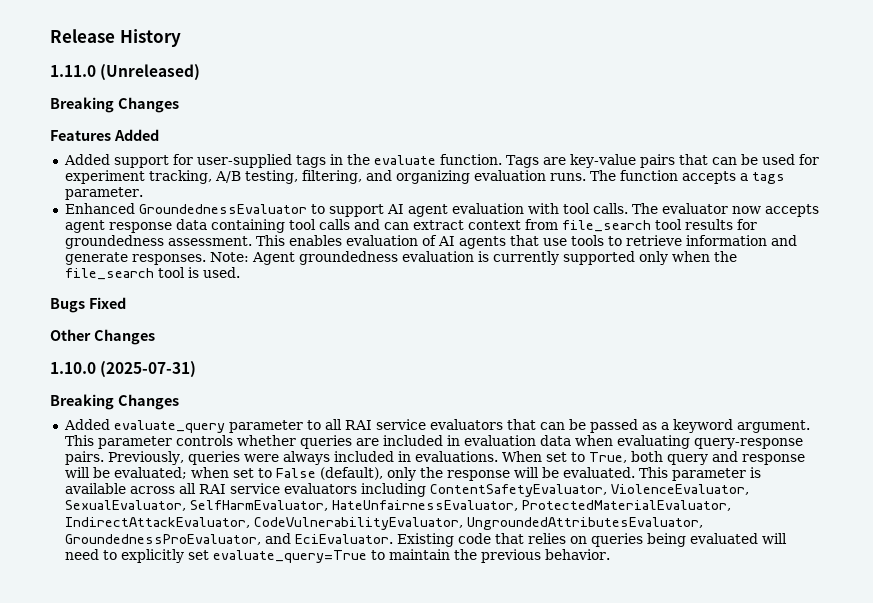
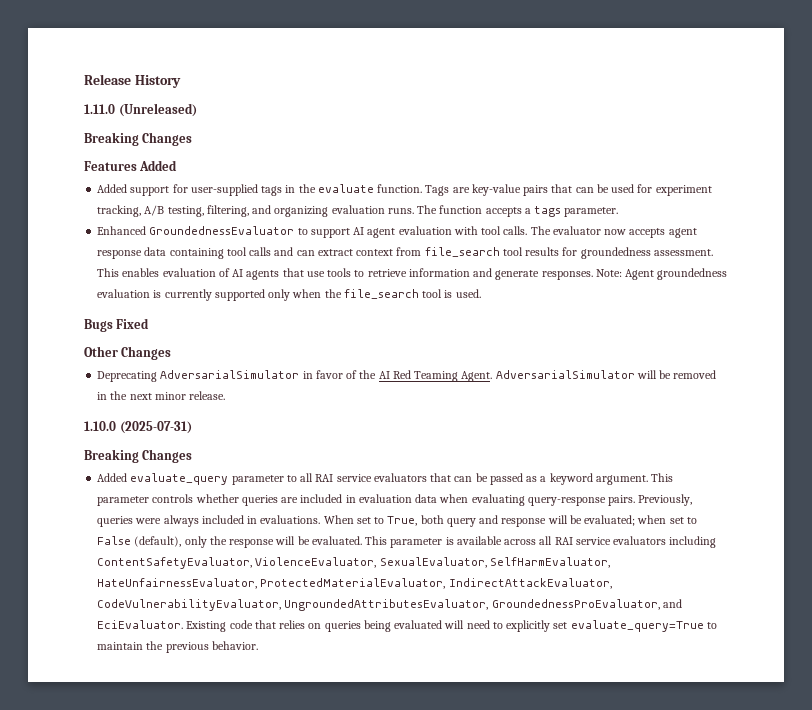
(155, 337) none -> [97,370,717,382] [97,391,226,400] // Deprecating AdversarialSimulator in favor of the AI Red Teaming Agent. AdversarialSimulator will be removed in the next minor release.

